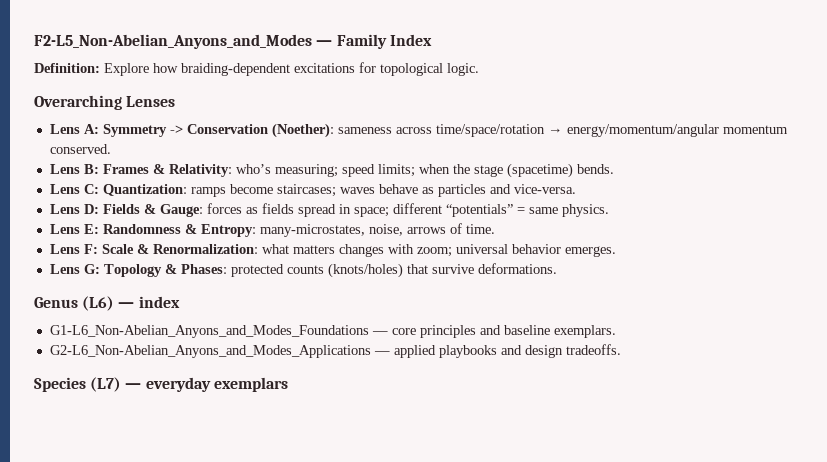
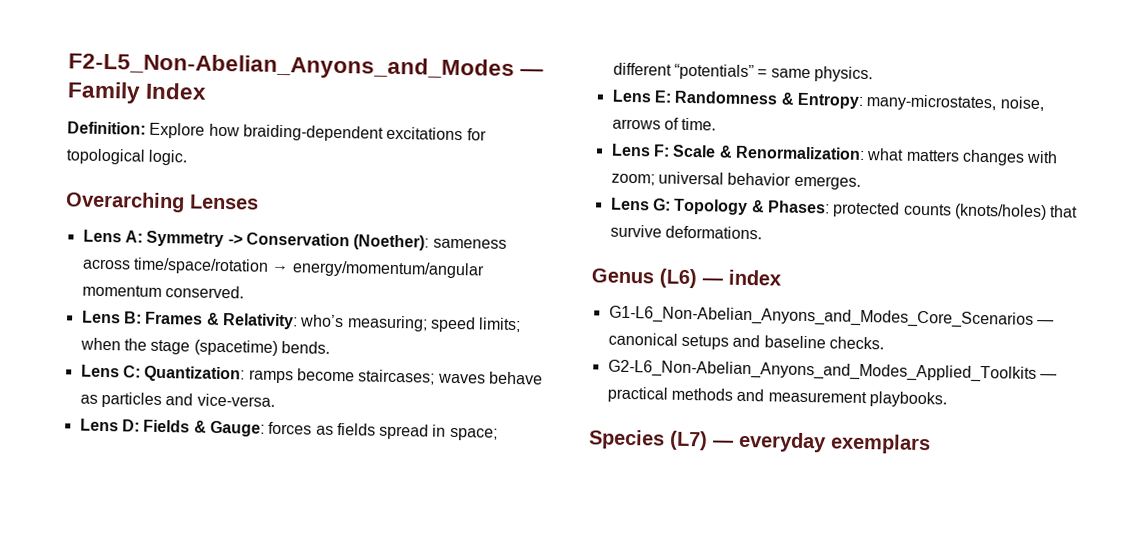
[49,325,616,338] [49,344,621,358] G1-L6_Non-Abelian_Anyons_and_Modes_Foundations — core principles and baseline exemplars. // G2-L6_Non-Abelian_Anyons_and_Modes_Applications — applied playbooks and design tradeoffs. -> [608,305,1054,329] [607,332,884,350] [607,359,1057,383] [606,386,947,408] G1-L6_Non-Abelian_Anyons_and_Modes_Core_Scenarios — canonical setups and baseline checks. // G2-L6_Non-Abelian_Anyons_and_Modes_Applied_Toolkits — practical methods and measurement playbooks.

